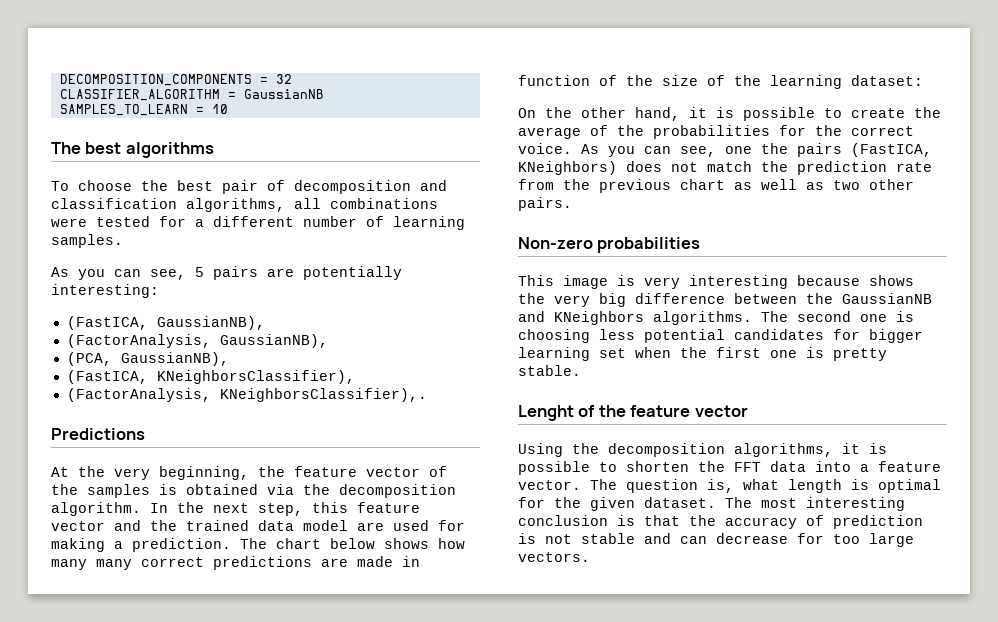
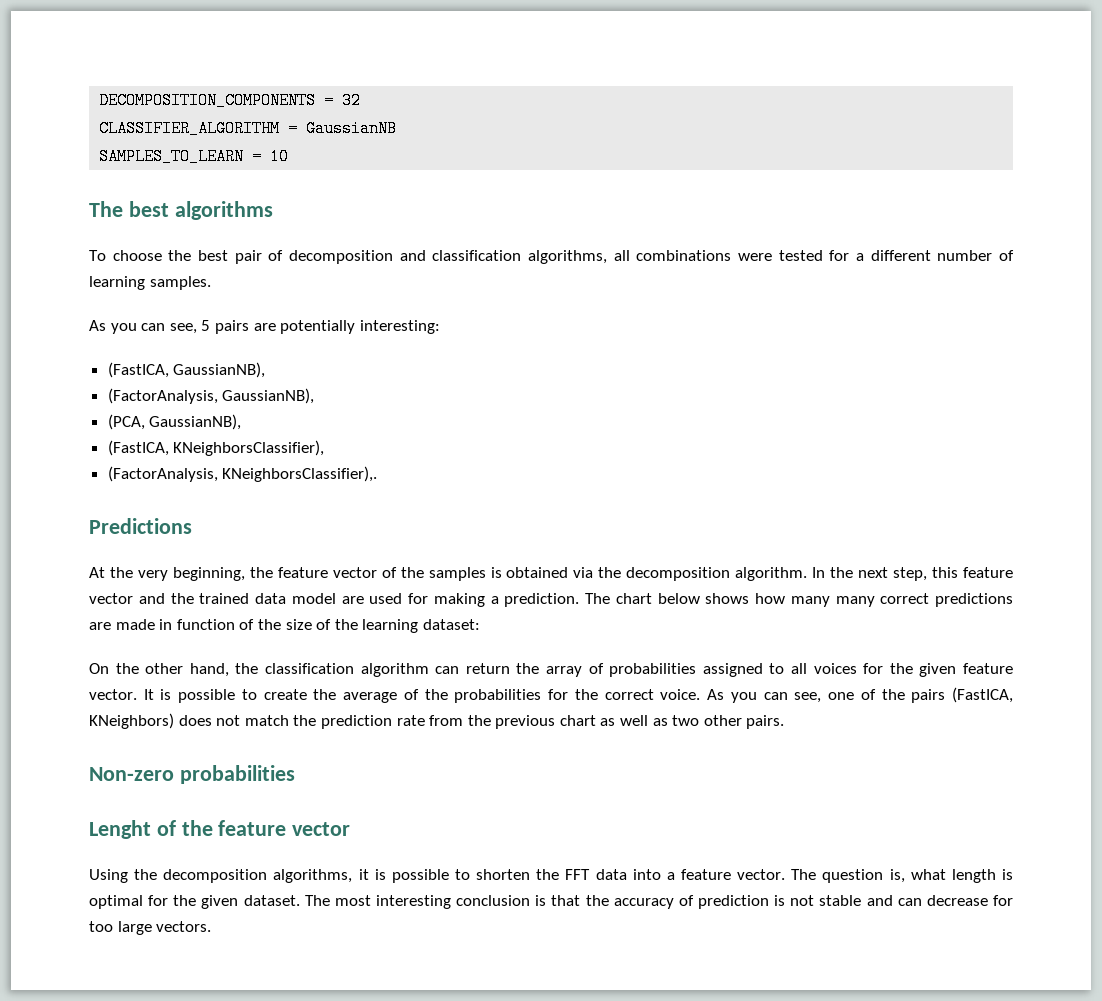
[689,107,707,118] it -> [235,663,1014,677] [89,689,154,700] the classification algorithm can return the array of probabilities assigned to all voices for the given feature vector. It
(752, 150) none -> [860,689,876,700] of
[518,275,914,289] [518,293,932,307] [518,311,914,325] [518,329,923,343] [518,347,887,361] [518,365,581,376] // This image is very interesting because shows the very big difference between the GaussianNB and KNeighbors algorithms. The second one is choosing less potential candidates for bigger learning set when the first one is pretty stable. -> (295, 774) none

